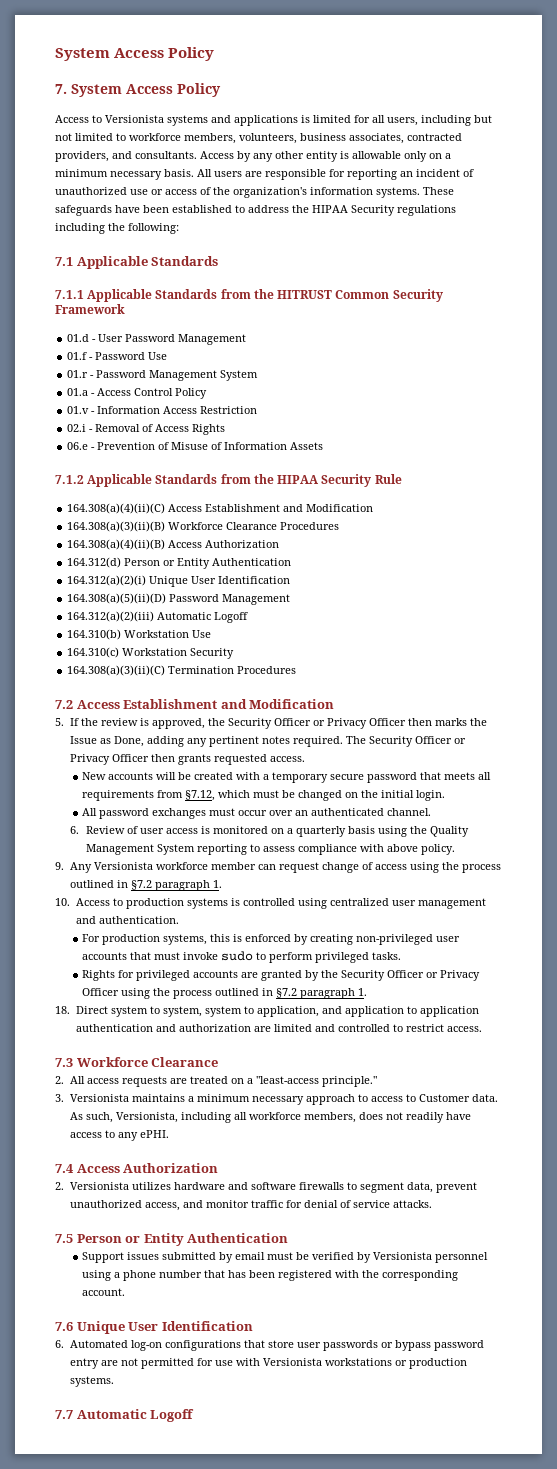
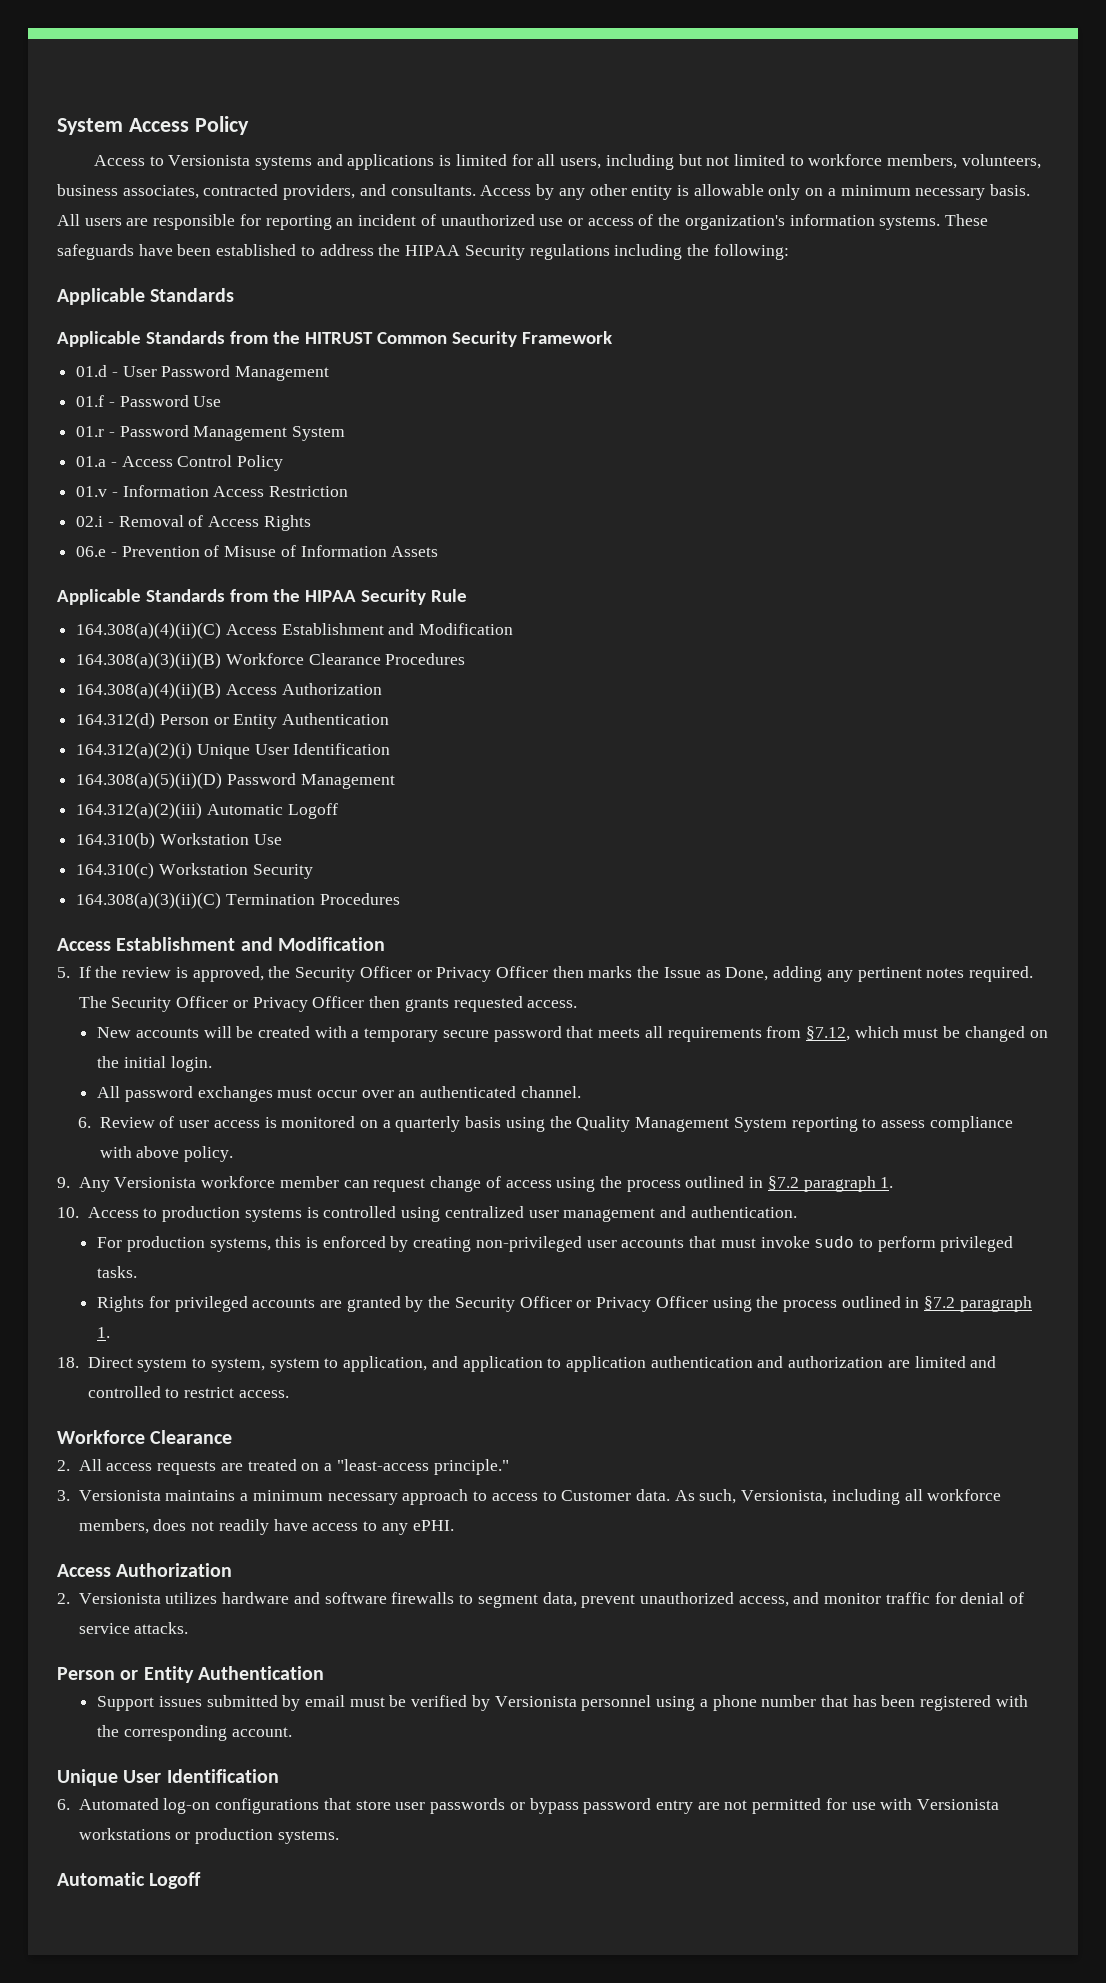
[55,47,215,61] [55,83,221,97] System Access Policy // 7. System Access Policy -> [57,116,249,135] System Access Policy
[55,257,73,266] 7.1 -> (789, 252) none
[55,290,84,299] 7.1.1 -> (235, 295) none
[55,475,84,484] 7.1.2 -> (439, 551) none
[55,700,73,709] 7.2 -> (400, 899) none
[55,1058,73,1067] 7.3 -> (289, 1394) none
[55,1164,74,1173] 7.4 -> (454, 1525) none
[55,1234,73,1243] 7.5 -> (189, 1628) none
[55,1322,73,1331] 7.6 -> (292, 1732) none
[55,1410,73,1419] 7.7 -> (339, 1837) none

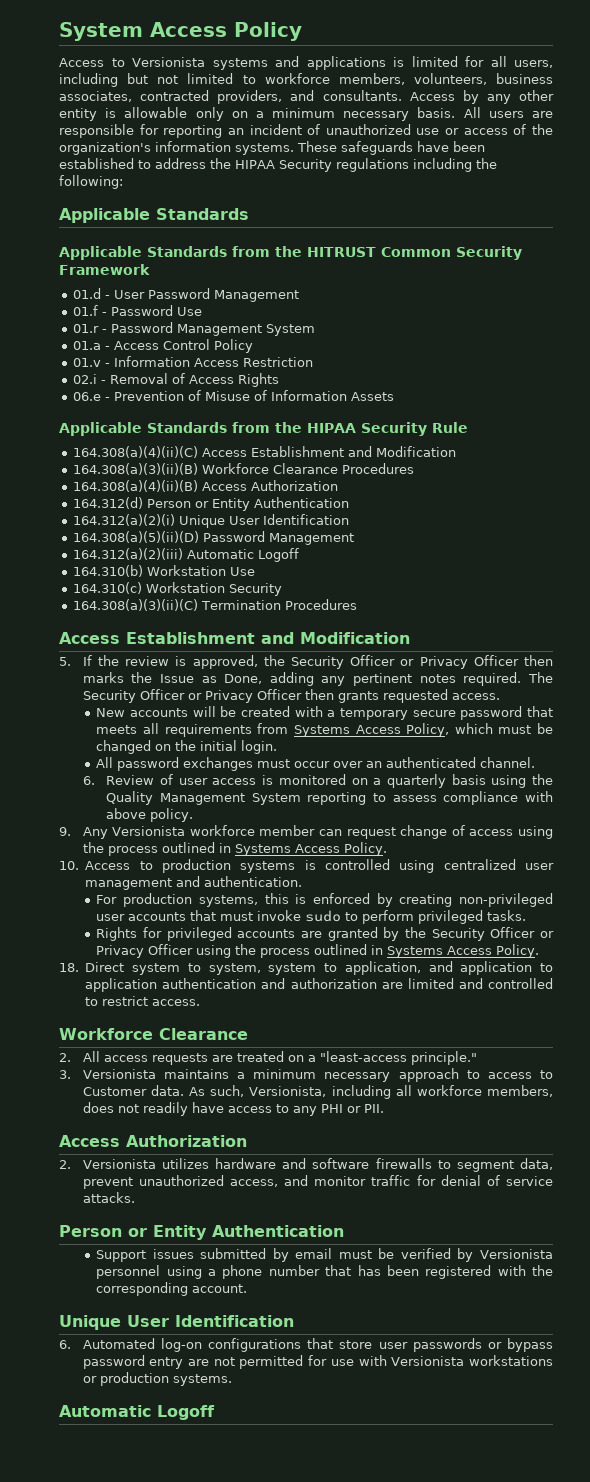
[806,1026,851,1041] §7.12, -> [293,723,450,737] Systems Access Policy,
[767,1176,894,1192] §7.2 paragraph 1. -> [234,842,387,856] Systems Access Policy.
[924,1296,1032,1312] [97,1327,111,1338] §7.2 paragraph 1. -> [387,944,540,958] Systems Access Policy.
[412,1520,454,1531] ePHI. -> [320,1104,384,1113] PHI or PII.

